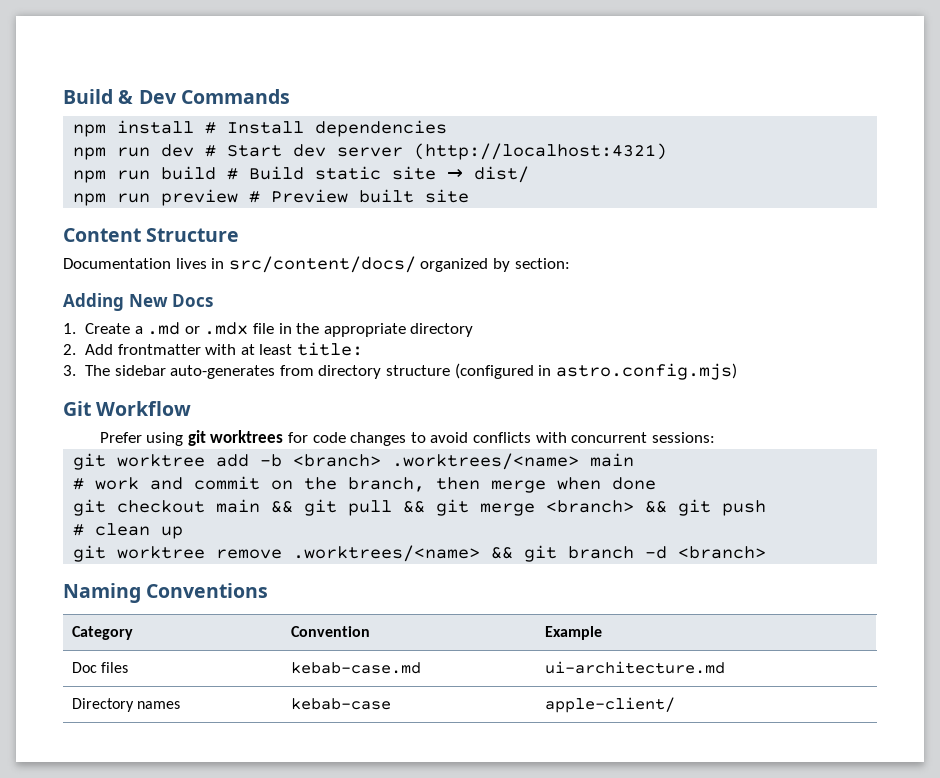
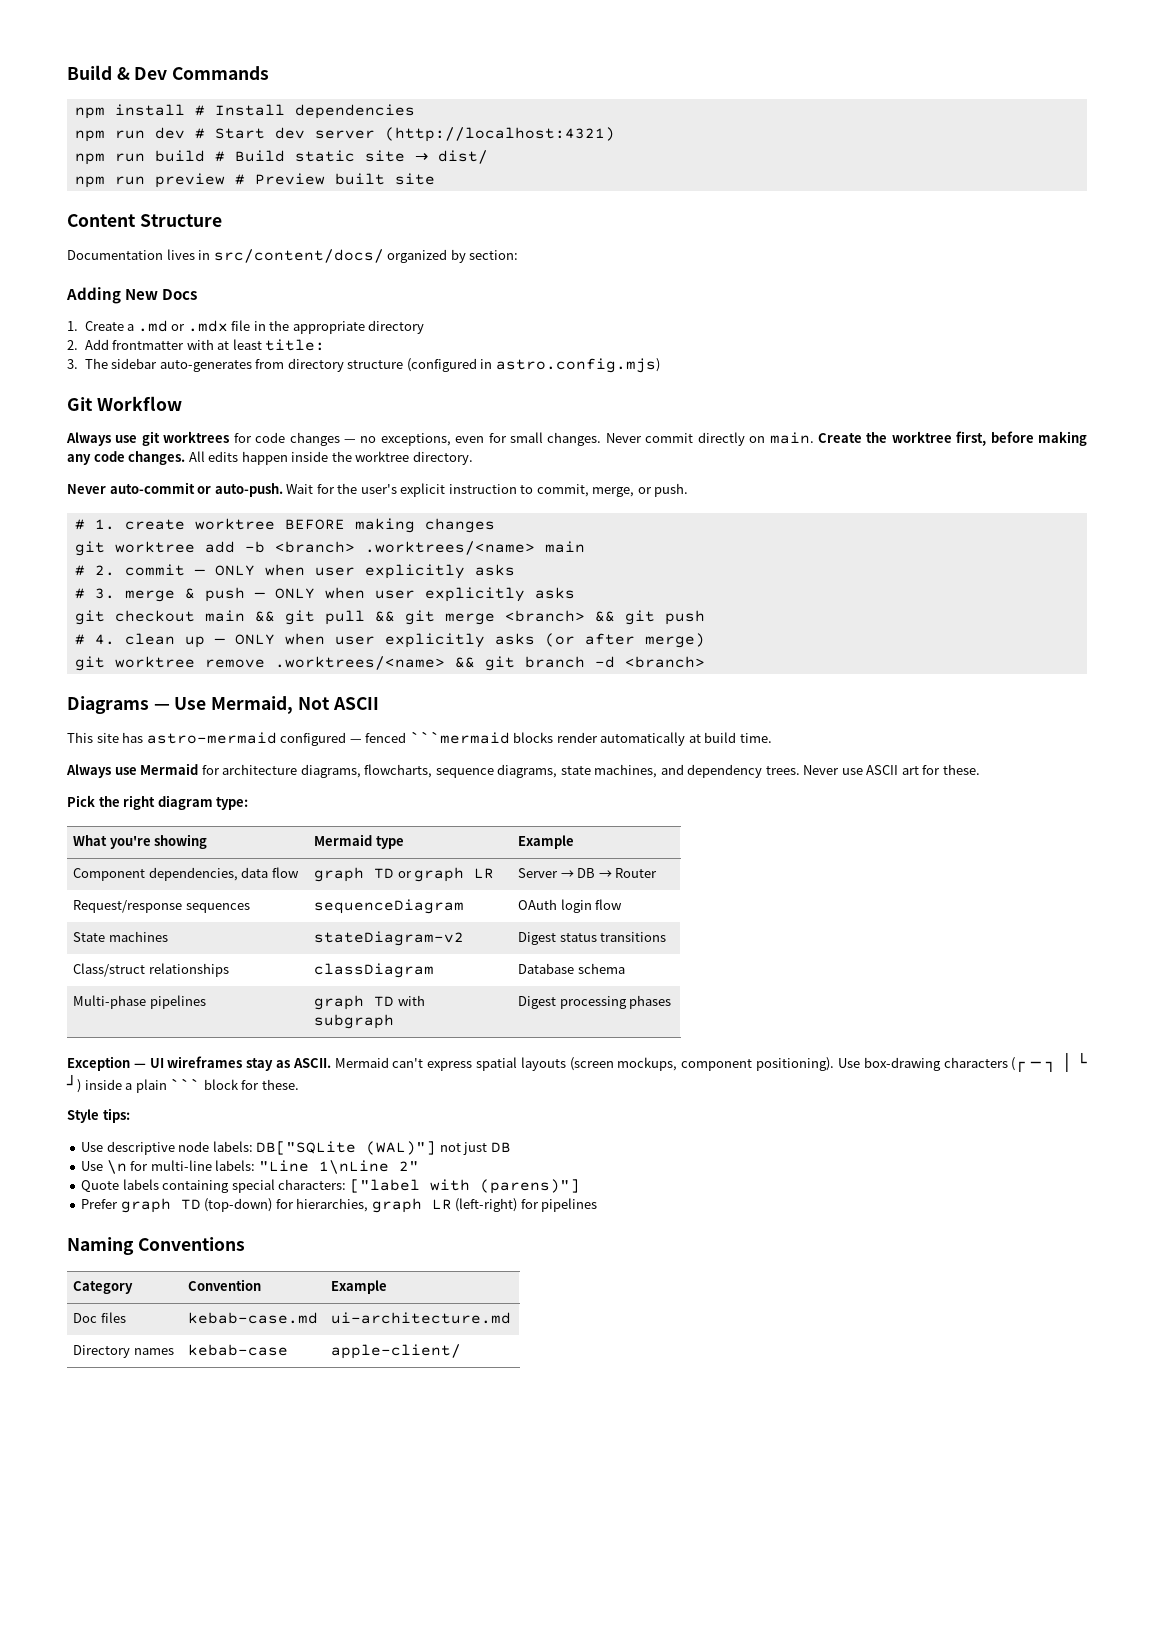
[99,432,184,446] Prefer using -> [66,432,138,446] Always use
[410,432,715,443] to avoid conflicts with concurrent sessions: -> [343,431,1087,446] [67,451,473,465] [67,482,689,497] [74,518,495,533] — no exceptions, even for small changes. Never commit directly on main. Create the worktree first, before making any code changes. All edits happen inside the worktree directory. // Never auto-commit or auto-push. Wait for the user's explicit instruction to commit, merge, or push. // # 1. create worktree BEFORE making changes
[95,476,657,493] work and commit on the branch, then merge when done -> [94,564,515,579] [74,587,575,602] 2. commit — ONLY when user explicitly asks // # 3. merge & push — ONLY when user explicitly asks
(85, 530) none -> [94,634,115,645] 4.
(184, 532) none -> [213,633,705,648] — ONLY when user explicitly asks (or after merge)
(767, 552) none -> [67,696,379,714] [67,731,772,746] [66,763,980,778] [67,795,249,810] [73,834,208,849] [314,834,404,849] [518,835,575,849] [73,867,299,881] [314,867,495,882] [518,868,658,878] [73,900,250,913] [314,899,465,914] [518,899,623,913] [73,931,168,942] [314,931,465,946] [518,932,667,945] [73,963,229,977] [314,963,435,978] [518,963,625,974] [73,995,206,1009] [314,995,425,1010] [314,1014,395,1029] [518,995,672,1009] [67,1052,1087,1072] [66,1074,299,1093] [67,1108,130,1123] [81,1141,511,1155] [81,1160,419,1174] [81,1179,580,1194] [81,1198,598,1213] // Diagrams — Use Mermaid, Not ASCII // This site has astro-mermaid configured — fenced ```mermaid blocks render automatically at build time. // Always use Mermaid for architecture diagrams, flowcharts, sequence diagrams, state machines, and dependency trees. Never use ASCII art for these. // Pick the right diagram type: // What you're showing | Mermaid type | Example // Component dependencies, data flow | graph TD or graph LR | Server → DB → Router // Request/response sequences | sequenceDiagram | OAuth login flow // State machines | stateDiagram-v2 | Digest status transitions // Class/struct relationships | classDiagram | Database schema // Multi-phase pipelines | graph TD with subgraph | Digest processing phases // Exception — UI wireframes stay as ASCII. Mermaid can't express spatial layouts (screen mockups, component positioning). Use box-drawing characters (┌ ─ ┐ │ └ ┘) inside a plain ``` block for these. // Style tips: // Use descriptive node labels: DB["SQLite (WAL)"] not just DB // Use \n for multi-line labels: "Line 1\nLine 2" // Quote labels containing special characters: ["label with (parens)"] // Prefer graph TD (top-down) for hierarchies, graph LR (left-right) for pipelines

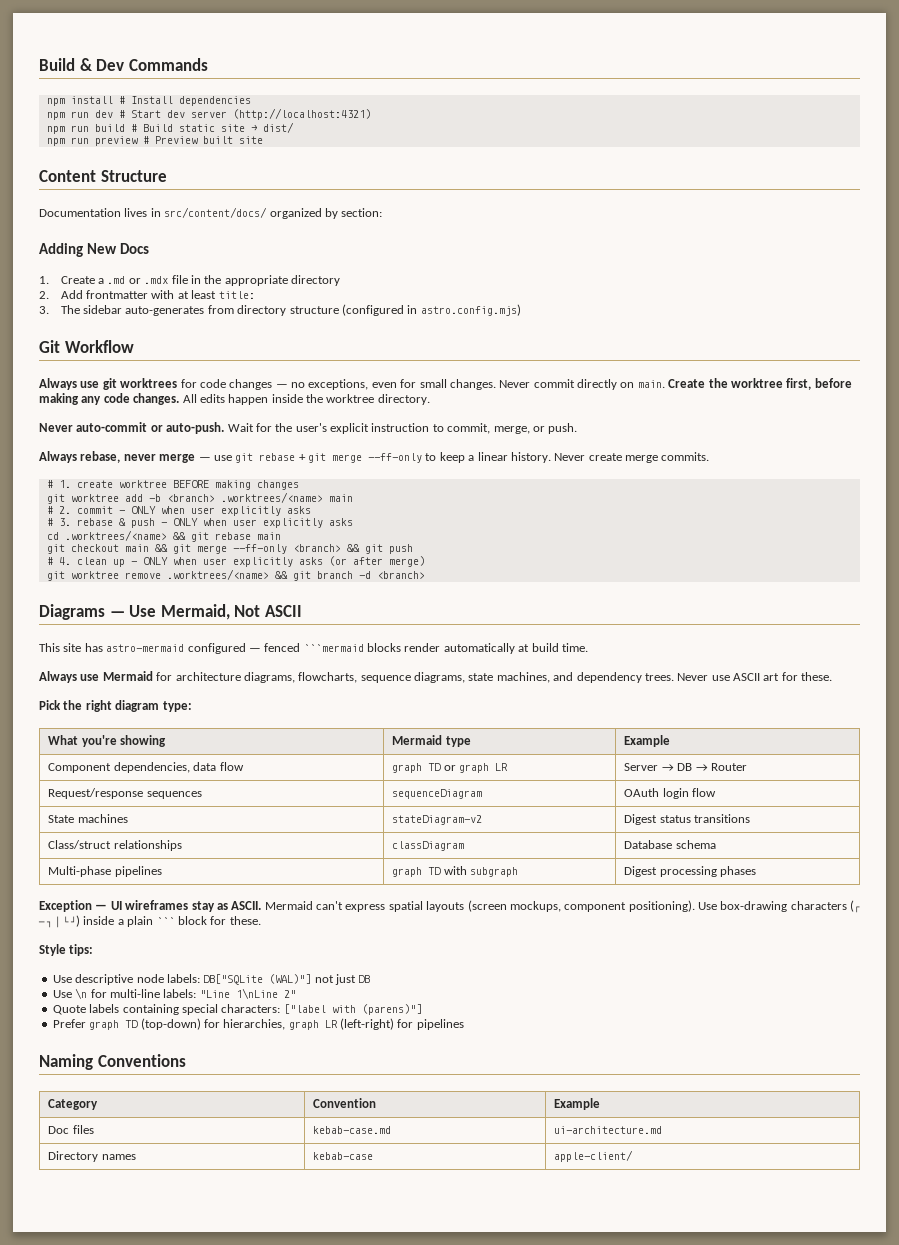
(689, 490) none -> [39,451,710,463] // Always rebase, never merge — use git rebase + git merge --ff-only to keep a linear history. Never create merge commits.
[124,590,175,602] merge -> [76,518,113,526] rebase
(575, 593) none -> [46,530,281,542] // cd .worktrees/<name> && git rebase main
[324,610,495,625] pull && git merge -> [196,544,287,554] merge --ff-only

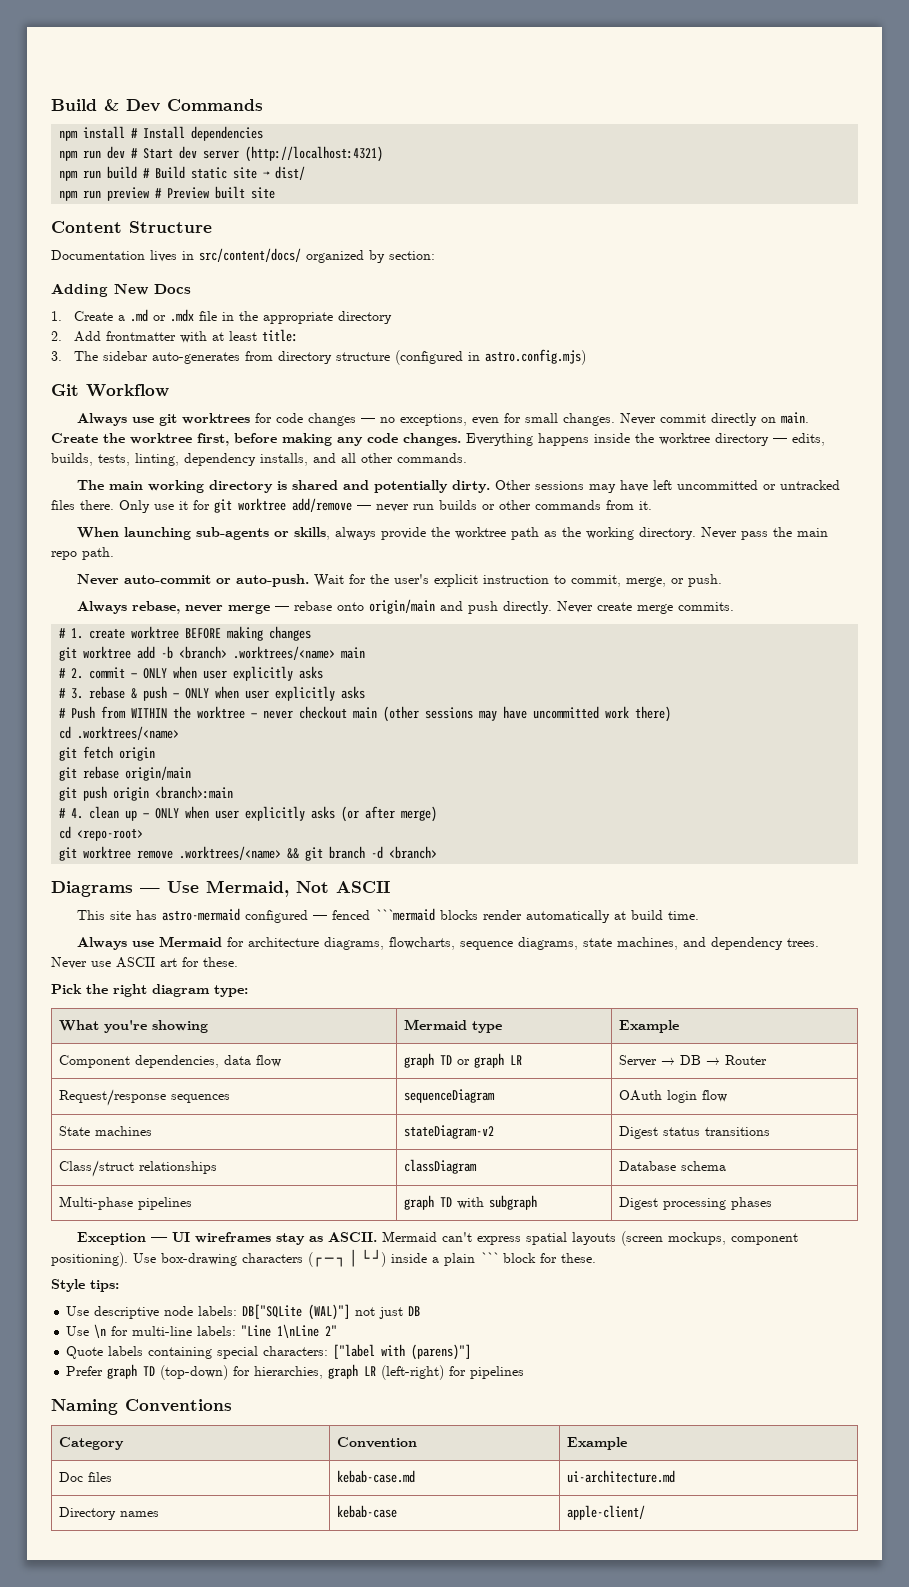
[182,394,430,405] All edits happen inside the worktree directory. -> [466,433,825,446] [51,453,467,466] [76,480,840,493] [51,498,652,513] [76,527,828,540] [51,547,114,560] Everything happens inside the worktree directory — edits, builds, tests, linting, dependency installs, and all other commands. // The main working directory is shared and potentially dirty. Other sessions may have left uncommitted or untracked files there. Only use it for git worktree add/remove — never run builds or other commands from it. // When launching sub-agents or skills, always provide the worktree path as the working directory. Never pass the main repo path.
[213,452,551,463] use git rebase + git merge --ff-only to keep a linear history. -> [293,599,552,614] rebase onto origin/main and push directly.
(353, 522) none -> [59,706,672,722] // # Push from WITHIN the worktree — never checkout main (other sessions may have uncommitted work there)
[172,532,281,542] [46,544,413,554] && git rebase main // git checkout main && git merge --ff-only <branch> && git push -> [59,746,156,761] [59,766,192,781] [59,786,234,801] // git fetch origin // git rebase origin/main // git push origin <branch>:main
(425, 561) none -> [59,826,144,841] // cd <repo-root>

